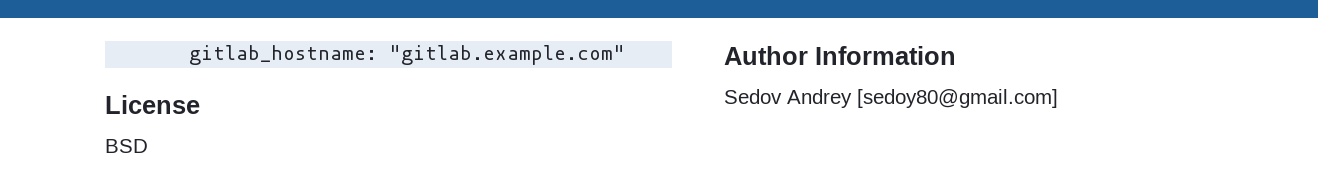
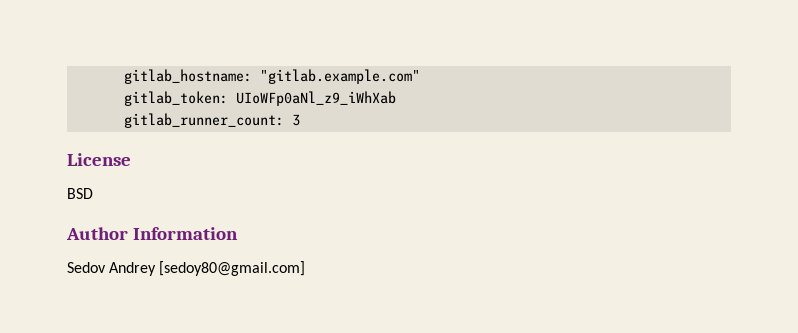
(626, 55) none -> [124,91,397,106] [124,113,301,128] // gitlab_token: UIoWFp0aNl_z9_iWhXab // gitlab_runner_count: 3

